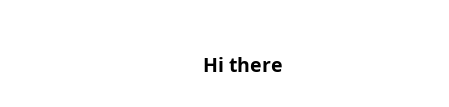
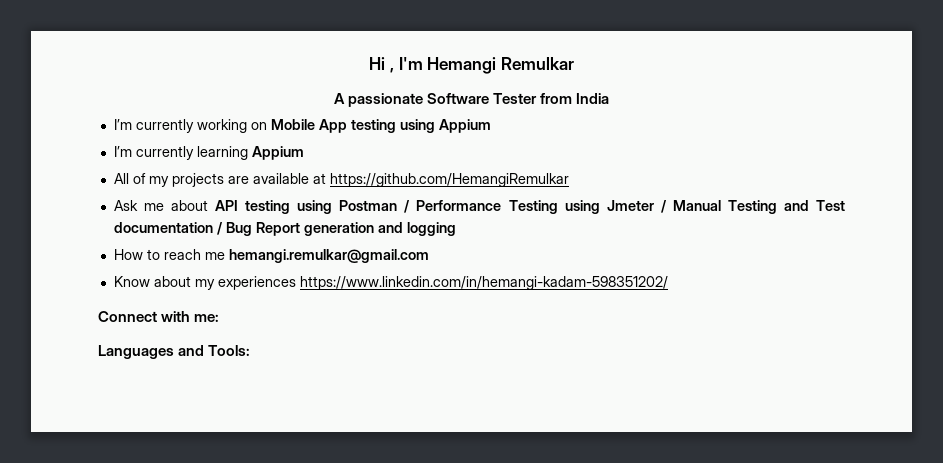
[229,57,284,72] there -> [389,57,574,74] [333,93,610,107] [113,119,491,133] [113,146,304,160] [113,173,569,187] [113,200,845,214] [113,222,456,236] [113,249,429,263] [113,276,668,290] [98,311,220,322] [98,345,251,359] , I'm Hemangi Remulkar // A passionate Software Tester from India // I’m currently working on Mobile App testing using Appium // I’m currently learning Appium // All of my projects are available at https://github.com/HemangiRemulkar // Ask me about API testing using Postman / Performance Testing using Jmeter / Manual Testing and Test documentation / Bug Report generation and logging // How to reach me hemangi.remulkar@gmail.com // Know about my experiences https://www.linkedin.com/in/hemangi-kadam-598351202/ // Connect with me: // Languages and Tools:

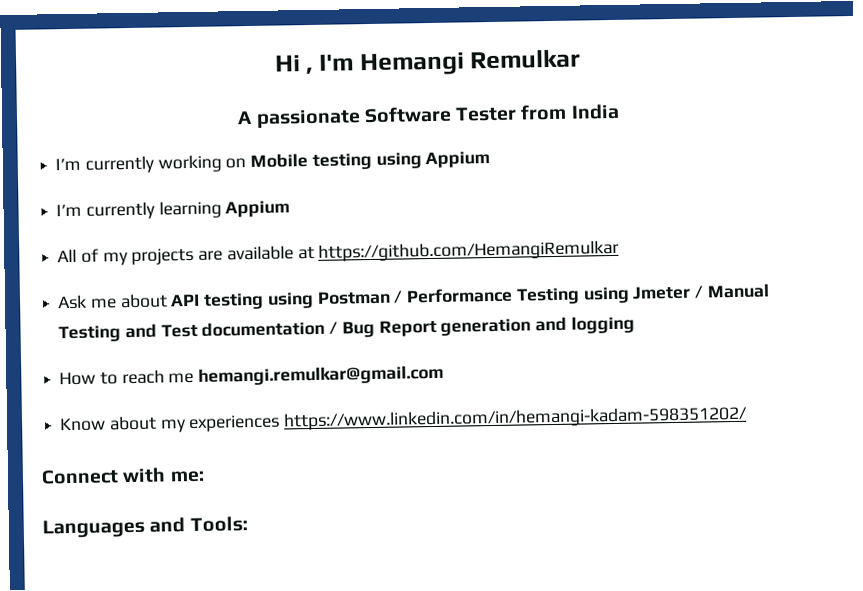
[318,119,347,133] App -> (309, 160) none

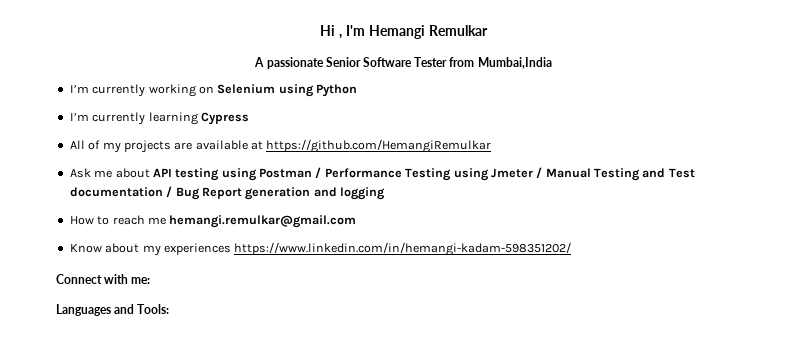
(361, 119) none -> [325,57,361,67] Senior
[570,103,620,120] India -> [477,57,552,69] Mumbai,India
[250,151,491,170] Mobile testing using Appium -> [217,84,357,97] Selenium using Python
[225,200,291,218] Appium -> [200,112,249,125] Cypress

